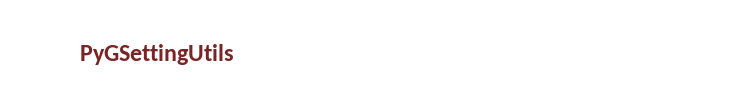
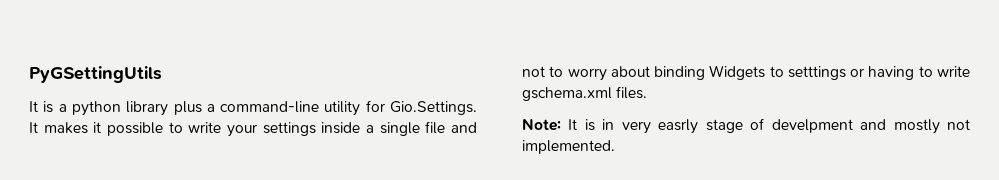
(234, 54) none -> [29,100,478,116] [29,121,478,137] [522,65,970,81] [522,86,648,101] [522,118,970,134] [522,140,615,154] // It is a python library plus a command-line utility for Gio.Settings. It makes it possible to write your settings inside a single file and not to worry about binding Widgets to setttings or having to write gschema.xml files. // Note: It is in very easrly stage of develpment and mostly not implemented.

